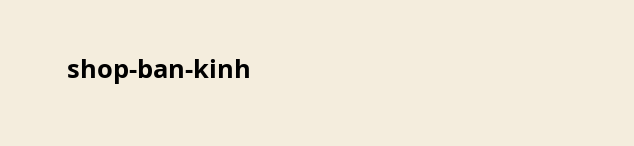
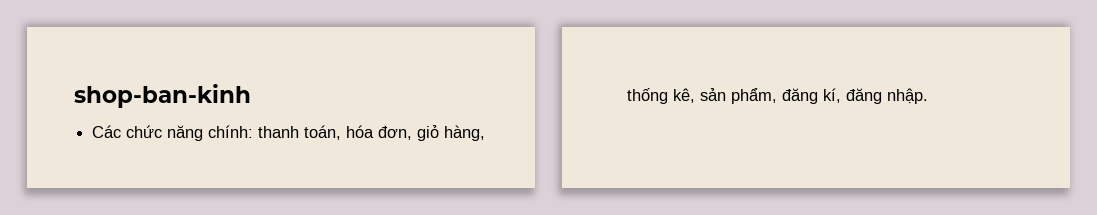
(251, 71) none -> [92,125,486,141] [627,88,929,104] // Các chức năng chính: thanh toán, hóa đơn, giỏ hàng, thống kê, sản phẩm, đăng kí, đăng nhập.

